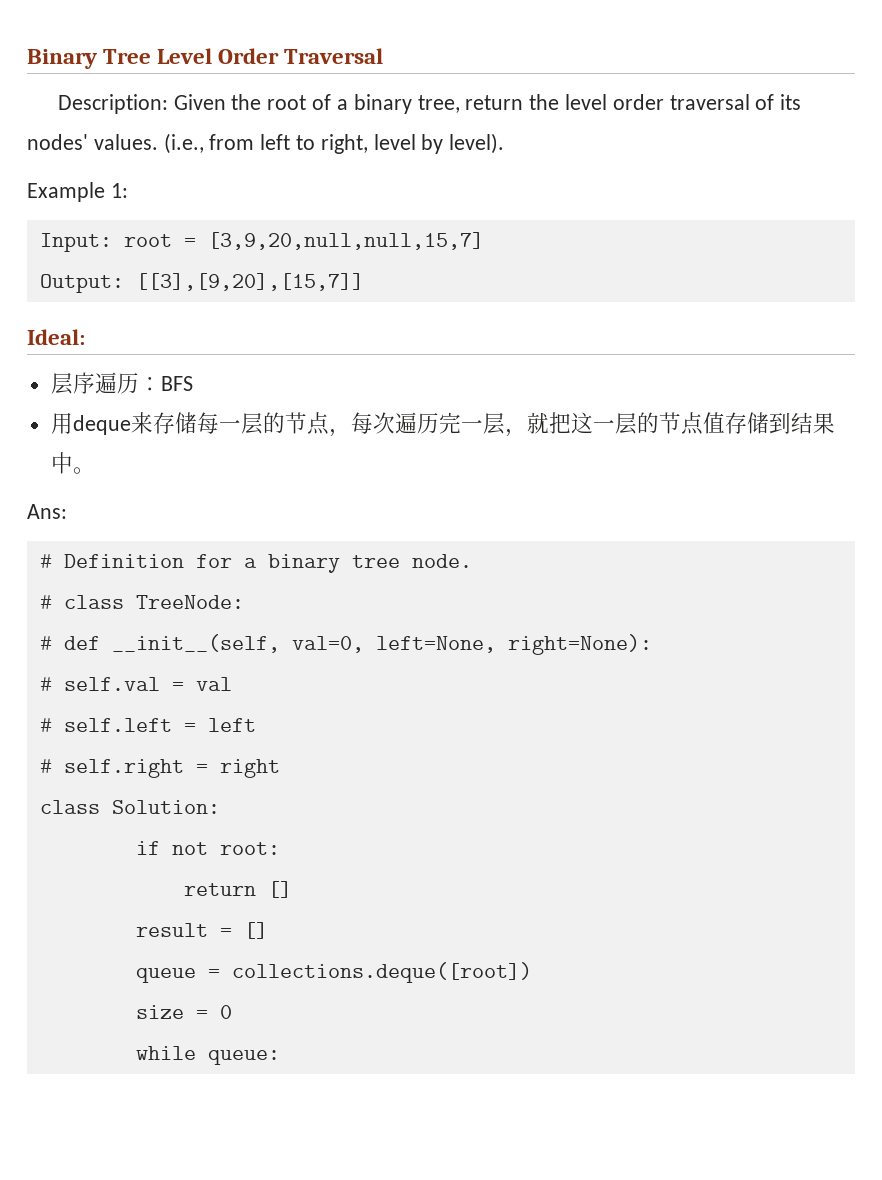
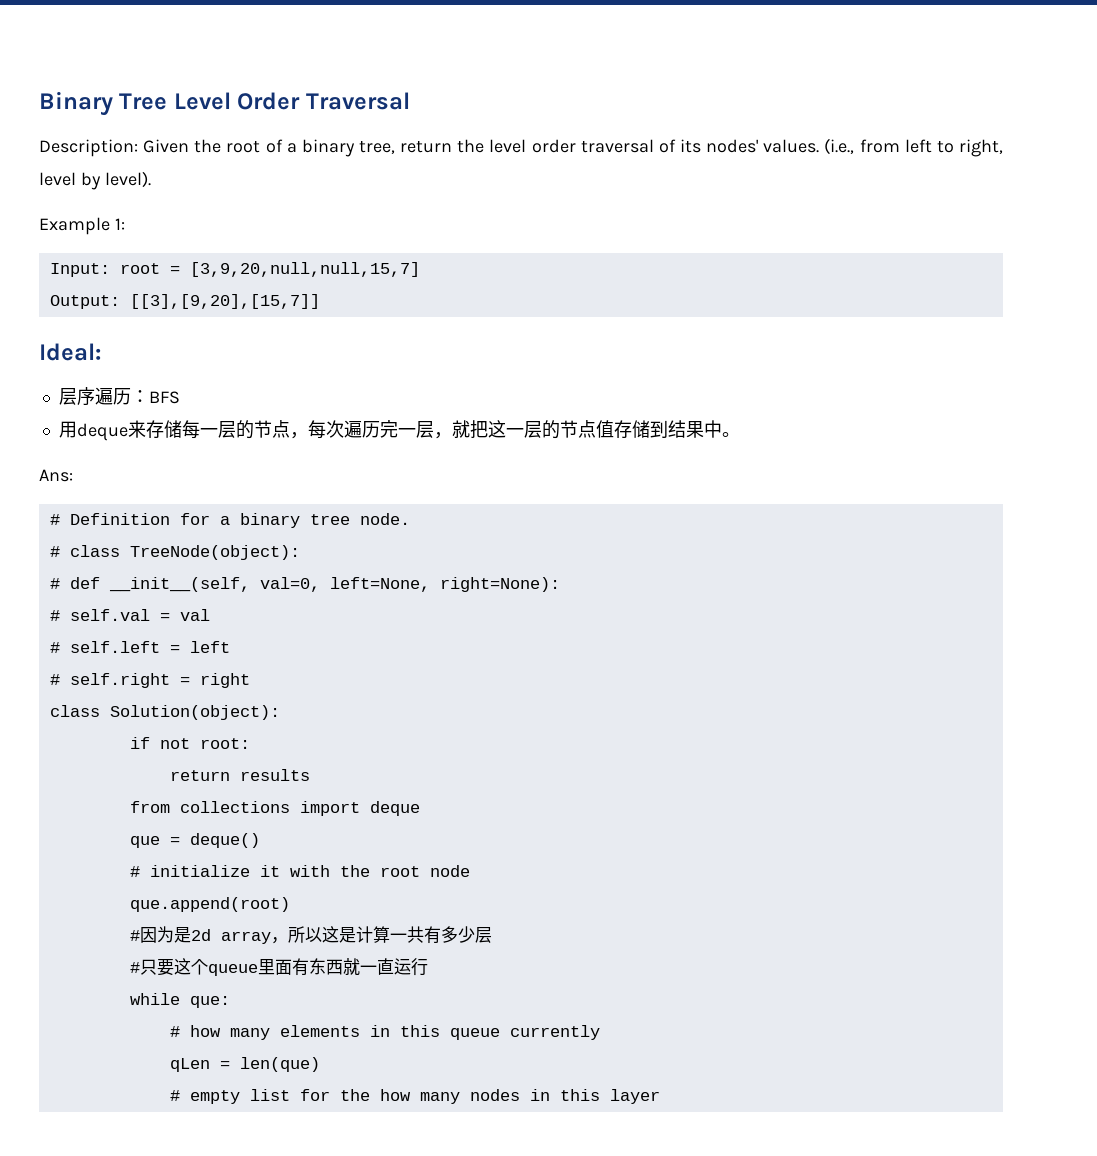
[135,595,244,609] TreeNode: -> [129,545,300,560] TreeNode(object):
[111,800,220,814] Solution: -> [109,705,280,720] Solution(object):
[267,881,292,898] [135,922,268,939] [135,962,532,983] [135,1005,232,1019] [135,1046,280,1065] [] // result = [] // queue = collections.deque([root]) // size = 0 // while queue: -> [239,769,310,781] [129,801,420,816] [129,833,260,848] [129,865,470,877] [129,897,290,912] [129,926,492,944] [129,958,428,976] [129,993,230,1008] [169,1025,600,1040] [169,1057,320,1072] [169,1089,660,1104] results // from collections import deque // que = deque() // # initialize it with the root node // que.append(root) // #因为是2d array，所以这是计算一共有多少层 // #只要这个queue里面有东西就一直运行 // while que: // # how many elements in this queue currently // qLen = len(que) // # empty list for the how many nodes in this layer

